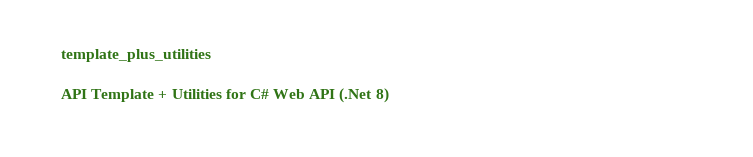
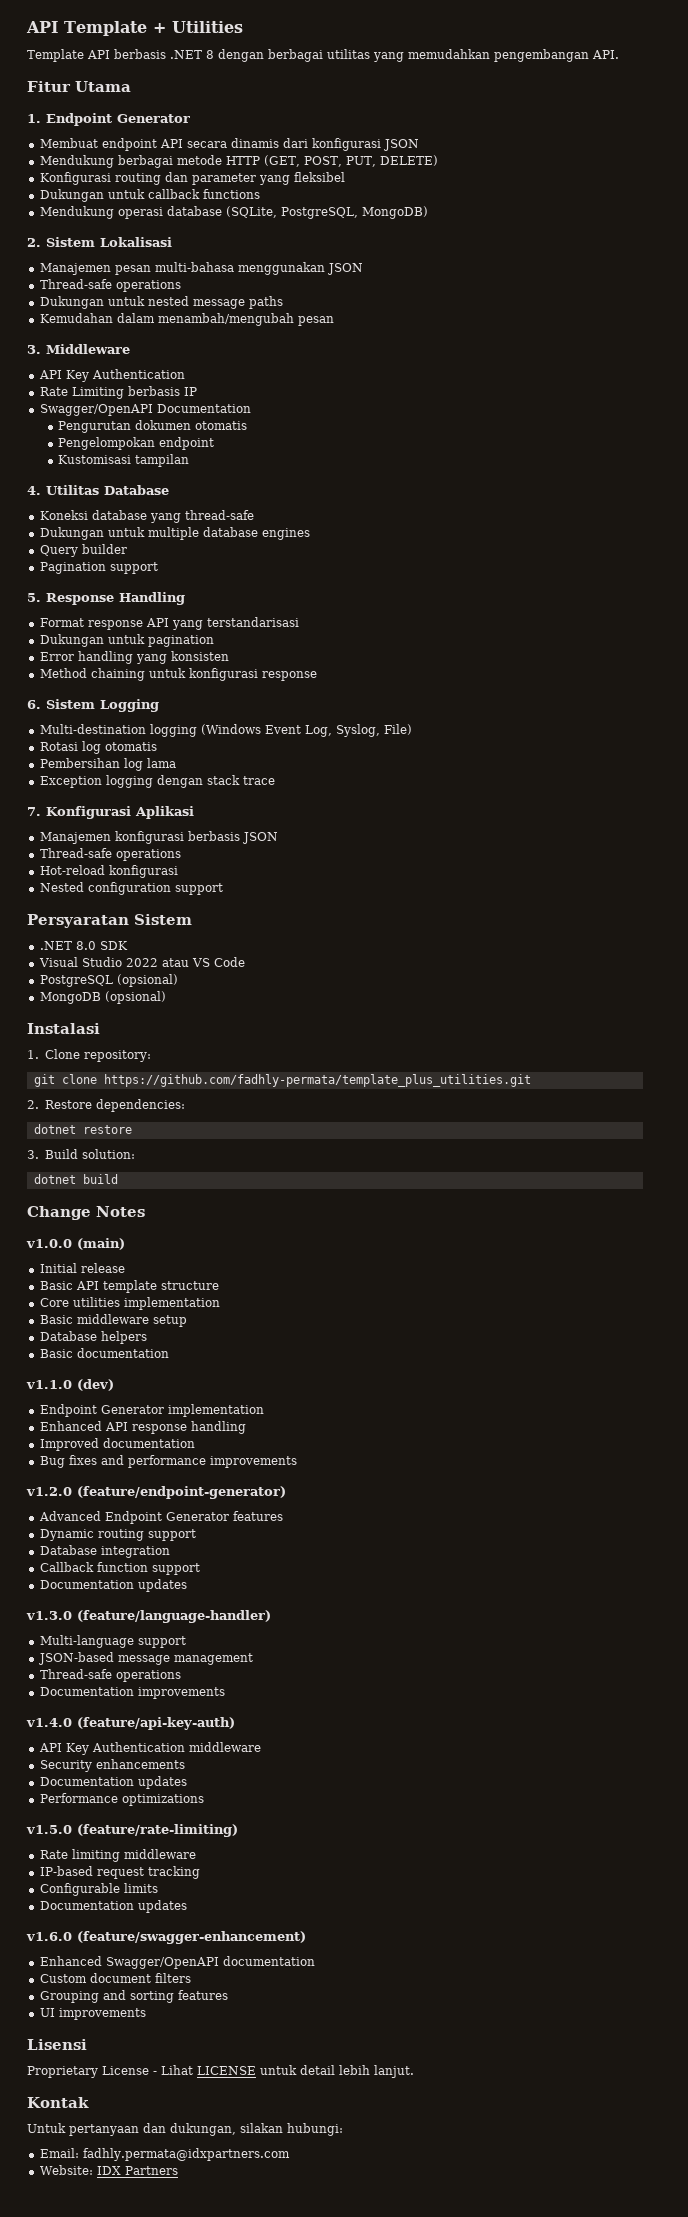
[61,49,211,62] template_plus_utilities // -> (26, 27) none
[225,88,389,103] for C# Web API (.Net 8) -> [27,49,619,62] [27,81,131,92] [27,113,190,126] [39,138,419,151] [39,155,438,168] [39,172,345,185] [39,189,260,202] [39,206,428,219] [27,237,172,247] [39,262,363,275] [39,279,181,292] [39,296,283,309] [39,313,334,326] [27,344,130,354] [38,369,185,382] [39,386,197,399] [39,404,251,416] [57,420,247,433] [57,437,214,450] [57,454,189,467] [27,485,169,495] [39,510,254,523] [39,527,310,540] [39,544,127,557] [39,562,158,574] [27,592,185,605] [39,617,299,630] [39,634,214,647] [39,651,229,664] [39,668,317,681] [27,699,159,712] [39,724,412,737] [39,741,157,754] [39,758,176,771] [39,775,275,788] [27,806,194,819] [39,831,278,844] [39,848,181,861] [39,865,178,878] [39,882,223,895] [27,914,192,928] [39,941,128,950] [38,957,245,967] [39,974,178,987] [39,991,166,1004] [27,1023,100,1034] [27,1049,152,1062] [33,1074,531,1087] [27,1099,186,1112] [33,1124,132,1134] [27,1149,136,1159] [33,1174,118,1184] [27,1206,145,1220] [26,1238,125,1250] [39,1263,125,1273] [39,1280,219,1293] [39,1297,220,1310] [39,1314,187,1327] [39,1331,147,1344] [39,1348,169,1358] [26,1379,114,1391] [39,1404,264,1417] [39,1421,246,1434] [39,1438,195,1451] [39,1455,297,1468] [26,1486,286,1499] [38,1511,283,1524] [39,1529,196,1541] [39,1545,170,1558] [39,1562,200,1575] [39,1579,187,1592] [26,1610,271,1623] [39,1635,186,1648] [37,1652,253,1665] [39,1669,181,1682] [39,1687,225,1699] [26,1717,235,1730] [38,1742,261,1755] [39,1759,185,1772] [39,1776,187,1789] [39,1793,204,1806] [26,1824,238,1837] [39,1849,196,1862] [39,1866,200,1879] [39,1883,158,1896] [39,1900,187,1913] [26,1931,306,1944] [39,1956,315,1969] [39,1973,191,1983] [39,1990,228,2003] [39,2008,146,2020] [27,2039,87,2050] [27,2065,414,2078] [27,2097,89,2108] [27,2123,343,2136] [39,2148,290,2161] [39,2165,178,2175] // Template API berbasis .NET 8 dengan berbagai utilitas yang memudahkan pengembangan API. // Fitur Utama // 1. Endpoint Generator // Membuat endpoint API secara dinamis dari konfigurasi JSON // Mendukung berbagai metode HTTP (GET, POST, PUT, DELETE) // Konfigurasi routing dan parameter yang fleksibel // Dukungan untuk callback functions // Mendukung operasi database (SQLite, PostgreSQL, MongoDB) // 2. Sistem Lokalisasi // Manajemen pesan multi-bahasa menggunakan JSON // Thread-safe operations // Dukungan untuk nested message paths // Kemudahan dalam menambah/mengubah pesan // 3. Middleware // API Key Authentication // Rate Limiting berbasis IP // Swagger/OpenAPI Documentation // Pengurutan dokumen otomatis // Pengelompokan endpoint // Kustomisasi tampilan // 4. Utilitas Database // Koneksi database yang thread-safe // Dukungan untuk multiple database engines // Query builder // Pagination support // 5. Response Handling // Format response API yang terstandarisasi // Dukungan untuk pagination // Error handling yang konsisten // Method chaining untuk konfigurasi response // 6. Sistem Logging // Multi-destination logging (Windows Event Log, Syslog, File) // Rotasi log otomatis // Pembersihan log lama // Exception logging dengan stack trace // 7. Konfigurasi Aplikasi // Manajemen konfigurasi berbasis JSON // Thread-safe operations // Hot-reload konfigurasi // Nested configuration support // Persyaratan Sistem // .NET 8.0 SDK // Visual Studio 2022 atau VS Code // PostgreSQL (opsional) // MongoDB (opsional) // Instalasi // 1. Clone repository: // git clone https://github.com/fadhly-permata/template_plus_utilities.git // 2. Restore dependencies: // dotnet restore // 3. Build solution: // dotnet build // Change Notes // v1.0.0 (main) // Initial release // Basic API template structure // Core utilities implementation // Basic middleware setup // Database helpers // Basic documentation // v1.1.0 (dev) // Endpoint Generator implementation // Enhanced API response handling // Improved documentation // Bug fixes and performance improvements // v1.2.0 (feature/endpoint-generator) // Advanced Endpoint Generator features // Dynamic routing support // Database integration // Callback function support // Documentation updates // v1.3.0 (feature/language-handler) // Multi-language support // JSON-based message management // Thread-safe operations // Documentation improvements // v1.4.0 (feature/api-key-auth) // API Key Authentication middleware // Security enhancements // Documentation updates // Performance optimizations // v1.5.0 (feature/rate-limiting) // Rate limiting middleware // IP-based request tracking // Configurable limits // Documentation updates // v1.6.0 (feature/swagger-enhancement) // Enhanced Swagger/OpenAPI documentation // Custom document filters // Grouping and sorting features // UI improvements // Lisensi // Proprietary License - Lihat LICENSE untuk detail lebih lanjut. // Kontak // Untuk pertanyaan dan dukungan, silakan hubungi: // Email: fadhly.permata@idxpartners.com // Website: IDX Partners

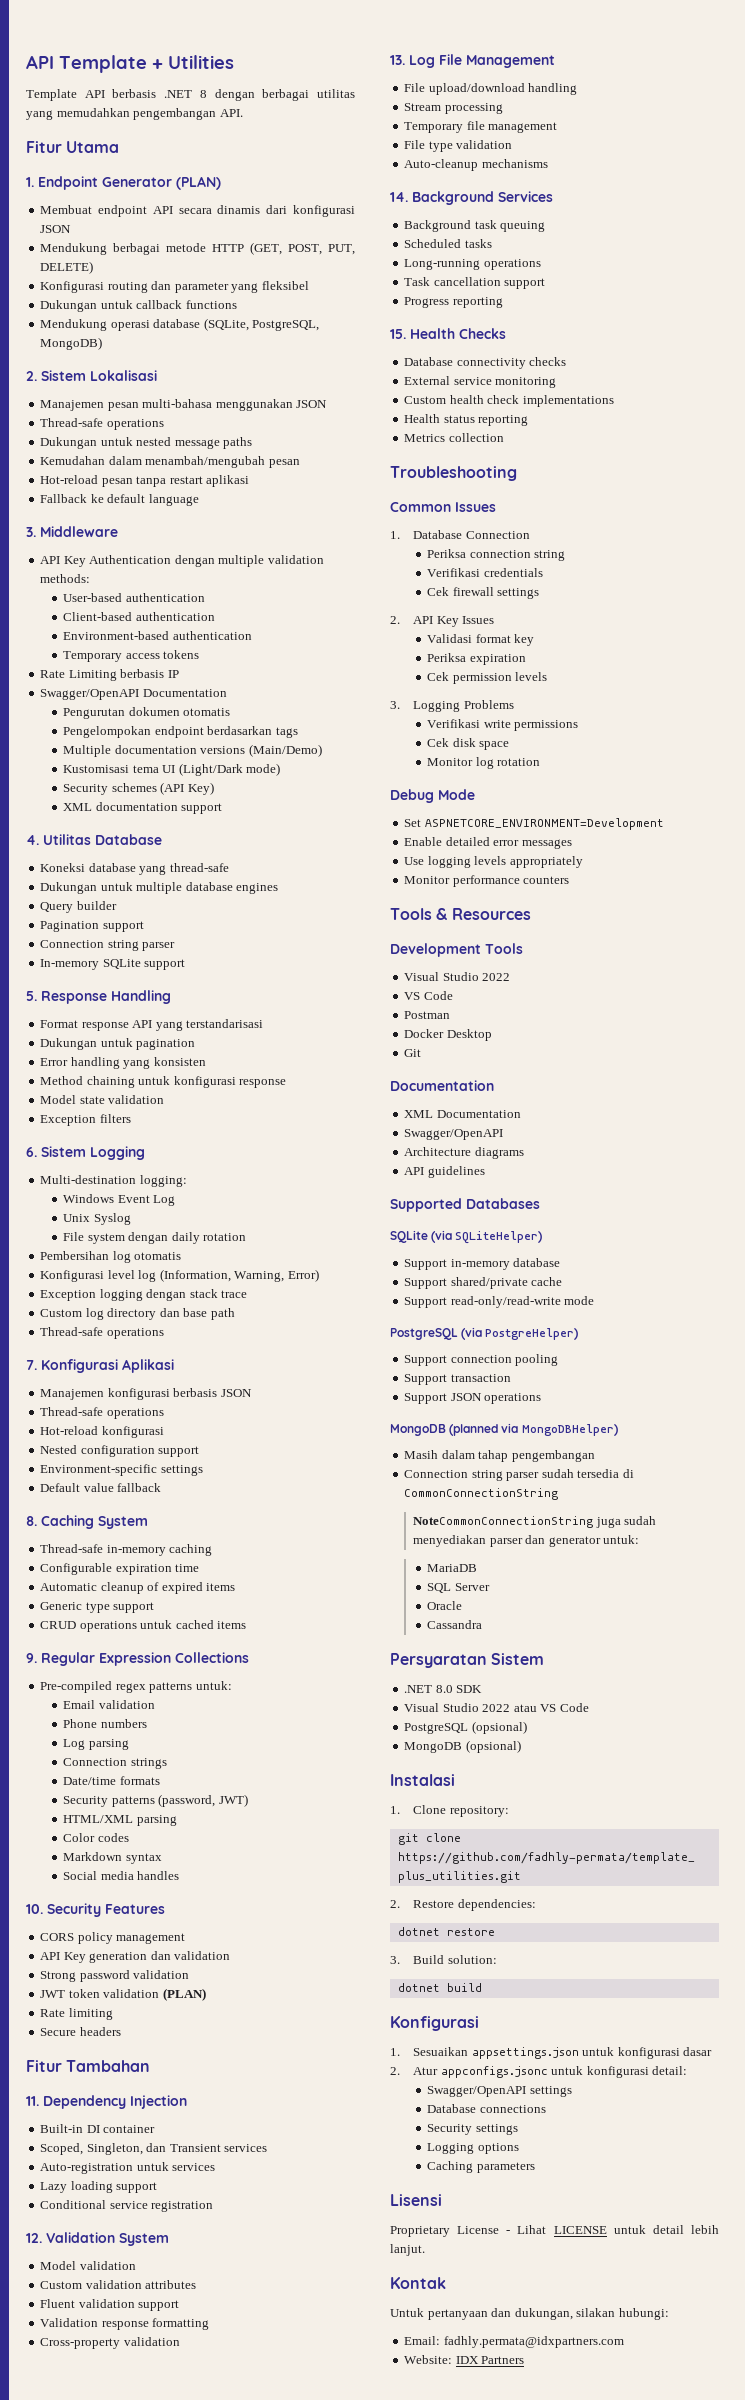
(190, 118) none -> [176,176,221,190] (PLAN)
(334, 321) none -> [40,475,250,487] [40,494,199,506] // Hot-reload pesan tanpa restart aplikasi // Fallback ke default language
(185, 374) none -> [174,555,324,567] [40,574,91,583] [63,593,205,602] [63,612,215,621] [63,631,252,640] [63,650,200,662] dengan multiple validation methods: // User-based authentication // Client-based authentication // Environment-based authentication // Temporary access tokens
[57,454,189,467] // Kustomisasi tampilan -> [207,726,298,738] [63,744,322,757] [63,763,281,776] [63,782,214,795] [63,802,223,814] berdasarkan tags // Multiple documentation versions (Main/Demo) // Kustomisasi tema UI (Light/Dark mode) // Security schemes (API Key) // XML documentation support
(158, 568) none -> [40,940,176,951] [40,959,186,970] // Connection string parser // In-memory SQLite support
(317, 676) none -> [40,1095,165,1104] [40,1114,131,1126] // Model state validation // Exception filters
[149,724,412,737] [39,741,157,754] [39,758,176,771] logging (Windows Event Log, Syslog, File) // Rotasi log otomatis // Pembersihan log lama -> [139,1175,187,1187] [63,1194,176,1206] [63,1213,131,1225] [63,1232,247,1244] [40,1251,182,1263] [40,1269,319,1282] logging: // Windows Event Log // Unix Syslog // File system dengan daily rotation // Pembersihan log otomatis // Konfigurasi level log (Information, Warning, Error)
(275, 780) none -> [40,1308,235,1320] [40,1327,164,1339] // Custom log directory dan base path // Thread-safe operations
(223, 889) none -> [40,1464,203,1476] [40,1483,162,1492] [26,1515,148,1529] [40,1544,213,1556] [40,1563,200,1575] [40,1582,236,1594] [40,1602,155,1613] [40,1620,247,1632] [26,1652,249,1666] [40,1681,232,1693] [63,1700,155,1709] [63,1719,147,1728] [63,1739,129,1750] [63,1758,167,1769] [63,1776,160,1785] [63,1794,248,1807] [63,1815,177,1826] [63,1833,129,1842] [63,1852,162,1864] [63,1871,180,1880] [26,1903,165,1917] [40,1932,186,1944] [40,1951,231,1963] [40,1970,190,1982] [40,1988,206,2001] [40,2008,113,2020] [40,2027,121,2036] [26,2060,151,2072] [26,2095,187,2109] [40,2124,156,2133] [40,2143,268,2155] [40,2162,216,2174] [40,2181,158,2193] [40,2200,214,2212] [26,2232,169,2246] [40,2261,136,2270] [40,2280,197,2289] [40,2299,180,2311] [40,2318,210,2330] [40,2337,180,2349] [390,54,555,68] [404,83,578,95] [404,103,503,114] [404,121,558,133] [404,140,513,152] [404,159,548,171] [390,191,553,205] [404,220,546,232] [404,239,492,248] [404,259,541,270] [404,277,546,289] [404,297,503,308] [390,328,506,339] [404,357,567,369] [404,376,557,388] [404,395,614,407] [404,414,529,426] [404,433,504,442] [390,466,517,481] [390,502,496,512] [390,530,530,539] [427,549,566,561] [427,568,543,577] [427,587,540,599] [390,616,495,627] [427,634,535,646] [427,653,526,665] [427,672,548,684] [390,700,514,712] [427,719,579,731] [427,738,510,750] [427,757,541,769] [390,789,475,803] [404,818,664,830] [404,837,572,849] [404,856,583,868] [404,875,570,887] [390,908,531,920] [390,943,523,957] [404,972,511,981] [404,991,453,1000] [404,1011,451,1019] [404,1029,492,1041] [404,1049,422,1057] [390,1080,494,1091] [404,1110,521,1118] [404,1129,504,1140] [404,1147,524,1159] [404,1166,485,1178] [390,1198,540,1212] [390,1230,543,1244] [404,1258,561,1270] [404,1277,563,1289] [404,1296,595,1308] [390,1327,579,1340] [404,1354,559,1366] [404,1374,511,1385] [404,1393,542,1404] [390,1423,618,1436] [404,1450,595,1462] [404,1469,634,1481] [404,1488,559,1500] [413,1516,657,1528] [413,1535,640,1547] [427,1564,478,1572] [427,1583,490,1593] [427,1601,463,1610] [427,1620,483,1629] // Environment-specific settings // Default value fallback // 8. Caching System // Thread-safe in-memory caching // Configurable expiration time // Automatic cleanup of expired items // Generic type support // CRUD operations untuk cached items // 9. Regular Expression Collections // Pre-compiled regex patterns untuk: // Email validation // Phone numbers // Log parsing // Connection strings // Date/time formats // Security patterns (password, JWT) // HTML/XML parsing // Color codes // Markdown syntax // Social media handles // 10. Security Features // CORS policy management // API Key generation dan validation // Strong password validation // JWT token validation (PLAN) // Rate limiting // Secure headers // Fitur Tambahan // 11. Dependency Injection // Built-in DI container // Scoped, Singleton, dan Transient services // Auto-registration untuk services // Lazy loading support // Conditional service registration // 12. Validation System // Model validation // Custom validation attributes // Fluent validation support // Validation response formatting // Cross-property validation // 13. Log File Management // File upload/download handling // Stream processing // Temporary file management // File type validation // Auto-cleanup mechanisms // 14. Background Services // Background task queuing // Scheduled tasks // Long-running operations // Task cancellation support // Progress reporting // 15. Health Checks // Database connectivity checks // External service monitoring // Custom health check implementations // Health status reporting // Metrics collection // Troubleshooting // Common Issues // 1. Database Connection // Periksa connection string // Verifikasi credentials // Cek firewall settings // 2. API Key Issues // Validasi format key // Periksa expiration // Cek permission levels // 3. Logging Problems // Verifikasi write permissions // Cek disk space // Monitor log rotation // Debug Mode // Set ASPNETCORE_ENVIRONMENT=Development // Enable detailed error messages // Use logging levels appropriately // Monitor performance counters // Tools & Resources // Development Tools // Visual Studio 2022 // VS Code // Postman // Docker Desktop // Git // Documentation // XML Documentation // Swagger/OpenAPI // Architecture diagrams // API guidelines // Supported Databases // SQLite (via SQLiteHelper) // Support in-memory database // Support shared/private cache // Support read-only/read-write mode // PostgreSQL (via PostgreHelper) // Support connection pooling // Support transaction // Support JSON operations // MongoDB (planned via MongoDBHelper) // Masih dalam tahap pengembangan // Connection string parser sudah tersedia di CommonConnectionString // NoteCommonConnectionString juga sudah menyediakan parser dan generator untuk: // MariaDB // SQL Server // Oracle // Cassandra
[27,1206,145,1220] [26,1238,125,1250] [39,1263,125,1273] [39,1280,219,1293] [39,1297,220,1310] [39,1314,187,1327] [39,1331,147,1344] [39,1348,169,1358] [26,1379,114,1391] [39,1404,264,1417] [39,1421,246,1434] [39,1438,195,1451] [39,1455,297,1468] [26,1486,286,1499] [38,1511,283,1524] [39,1529,196,1541] [39,1545,170,1558] [39,1562,200,1575] [39,1579,187,1592] [26,1610,271,1623] [39,1635,186,1648] [37,1652,253,1665] [39,1669,181,1682] [39,1687,225,1699] [26,1717,235,1730] [38,1742,261,1755] [39,1759,185,1772] [39,1776,187,1789] [39,1793,204,1806] [26,1824,238,1837] [39,1849,196,1862] [39,1866,200,1879] [39,1883,158,1896] [39,1900,187,1913] [26,1931,306,1944] [39,1956,315,1969] [39,1973,191,1983] [39,1990,228,2003] [39,2008,146,2020] Change Notes // v1.0.0 (main) // Initial release // Basic API template structure // Core utilities implementation // Basic middleware setup // Database helpers // Basic documentation // v1.1.0 (dev) // Endpoint Generator implementation // Enhanced API response handling // Improved documentation // Bug fixes and performance improvements // v1.2.0 (feature/endpoint-generator) // Advanced Endpoint Generator features // Dynamic routing support // Database integration // Callback function support // Documentation updates // v1.3.0 (feature/language-handler) // Multi-language support // JSON-based message management // Thread-safe operations // Documentation improvements // v1.4.0 (feature/api-key-auth) // API Key Authentication middleware // Security enhancements // Documentation updates // Performance optimizations // v1.5.0 (feature/rate-limiting) // Rate limiting middleware // IP-based request tracking // Configurable limits // Documentation updates // v1.6.0 (feature/swagger-enhancement) // Enhanced Swagger/OpenAPI documentation // Custom document filters // Grouping and sorting features // UI improvements -> [390,2016,479,2031] [390,2047,713,2059] [390,2066,688,2078] [427,2086,572,2097] [427,2104,546,2113] [427,2124,518,2135] [427,2143,519,2154] [427,2161,535,2173] Konfigurasi // 1. Sesuaikan appsettings.json untuk konfigurasi dasar // 2. Atur appconfigs.jsonc untuk konfigurasi detail: // Swagger/OpenAPI settings // Database connections // Security settings // Logging options // Caching parameters

